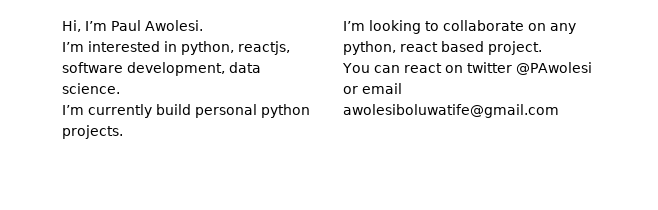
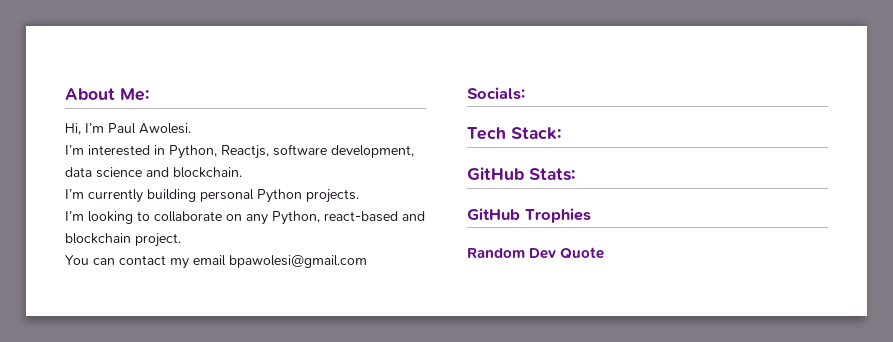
(62, 26) none -> [65,88,149,101] About Me: //
[181,41,290,55] python, reactjs, -> [169,145,269,159] Python, Reactjs,
[62,83,120,94] science. -> [96,167,242,178] science and blockchain.
[156,104,310,118] build personal python -> [147,189,302,203] building personal Python
[343,41,484,55] python, react based -> [272,211,425,225] [65,233,131,244] Python, react-based and blockchain
[403,62,592,75] [343,83,402,94] [343,104,559,118] react on twitter @PAwolesi or email awolesiboluwatife@gmail.com -> [119,255,367,269] [467,87,525,100] [467,127,561,140] [467,167,575,181] [467,208,591,223] [467,247,605,259] contact my email bpawolesi@gmail.com // Socials: // Tech Stack: // GitHub Stats: // GitHub Trophies // Random Dev Quote

